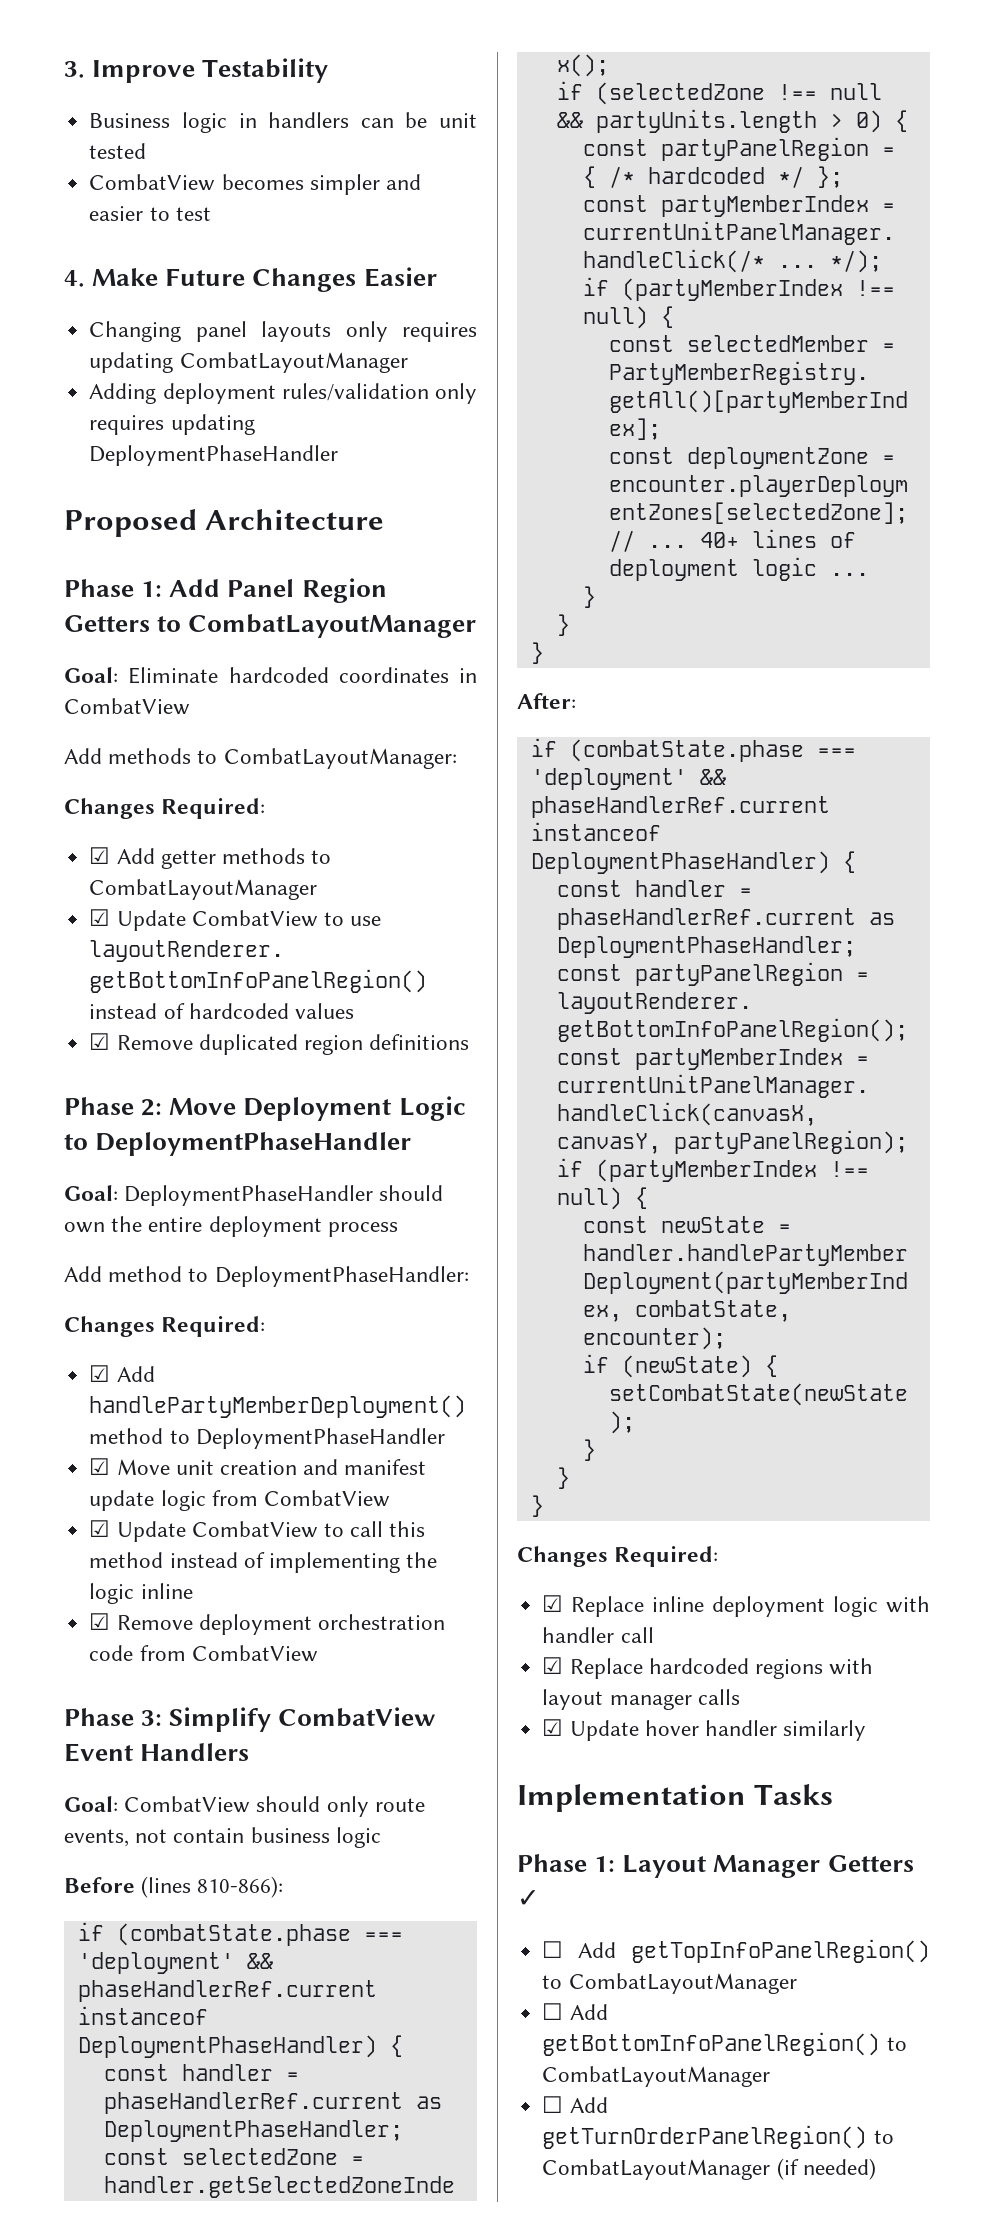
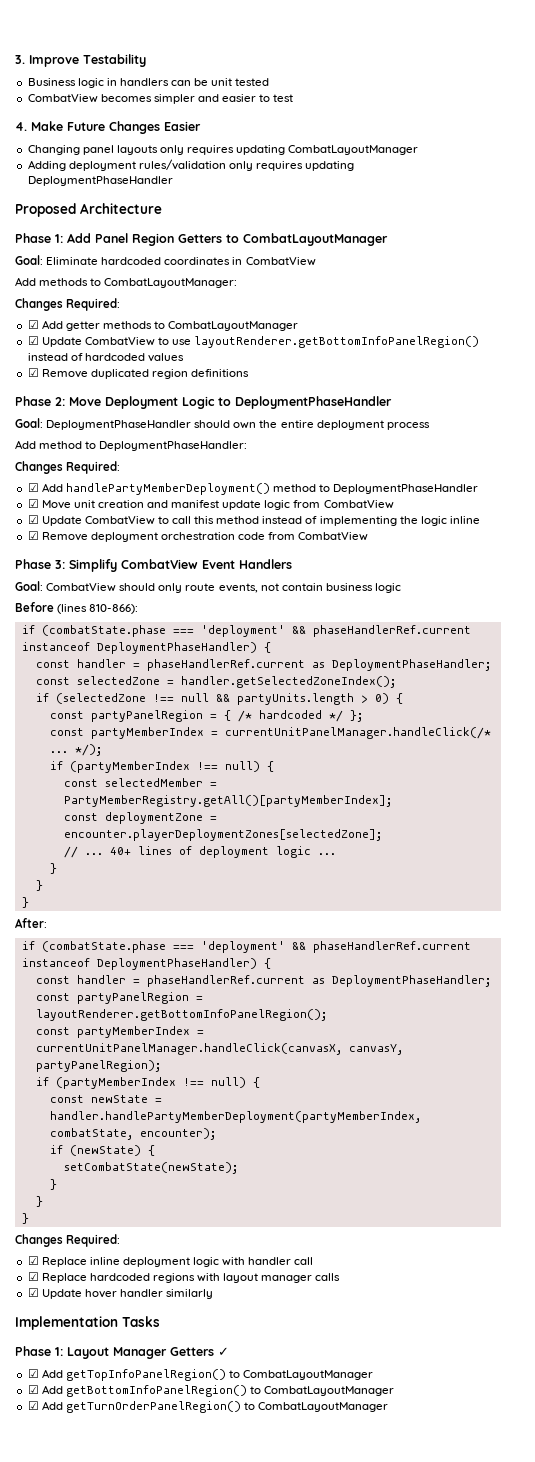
[542,1941,564,1958] ☐ -> [27,1369,39,1378] ☑
[542,2003,564,2020] ☐ -> [27,1385,39,1394] ☑
[542,2096,564,2113] ☐ -> [27,1401,39,1410] ☑
[776,2158,876,2180] (if needed) -> (389, 1407) none

